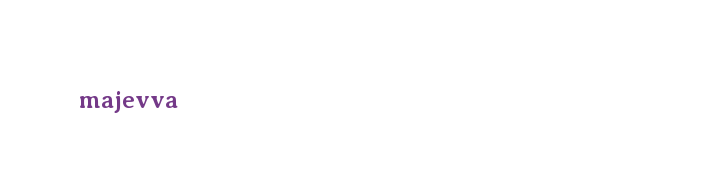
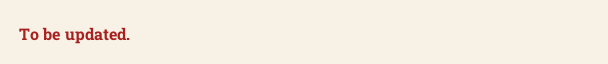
[79,91,178,113] majevva -> [19,27,130,44] To be updated.

